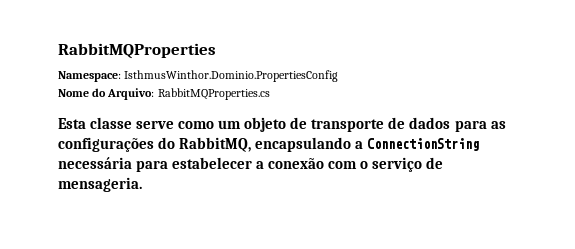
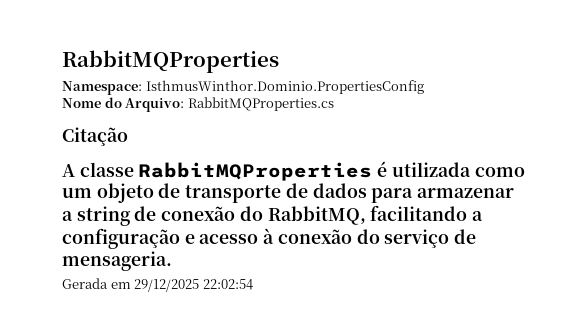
[58,117,175,129] Esta classe serve -> [62,127,128,146] [62,161,471,181] Citação // A classe RabbitMQProperties é utilizada
[490,121,506,129] [58,137,480,152] [58,157,369,172] as configurações do RabbitMQ, encapsulando a ConnectionString necessária para estabelecer a conexão com o -> [417,188,515,198] [62,205,484,226] [62,228,380,249] armazenar a string de conexão do RabbitMQ, facilitando a configuração e acesso à conexão do
(142, 184) none -> [62,278,253,292] // Gerada em 29/12/2025 22:02:54

